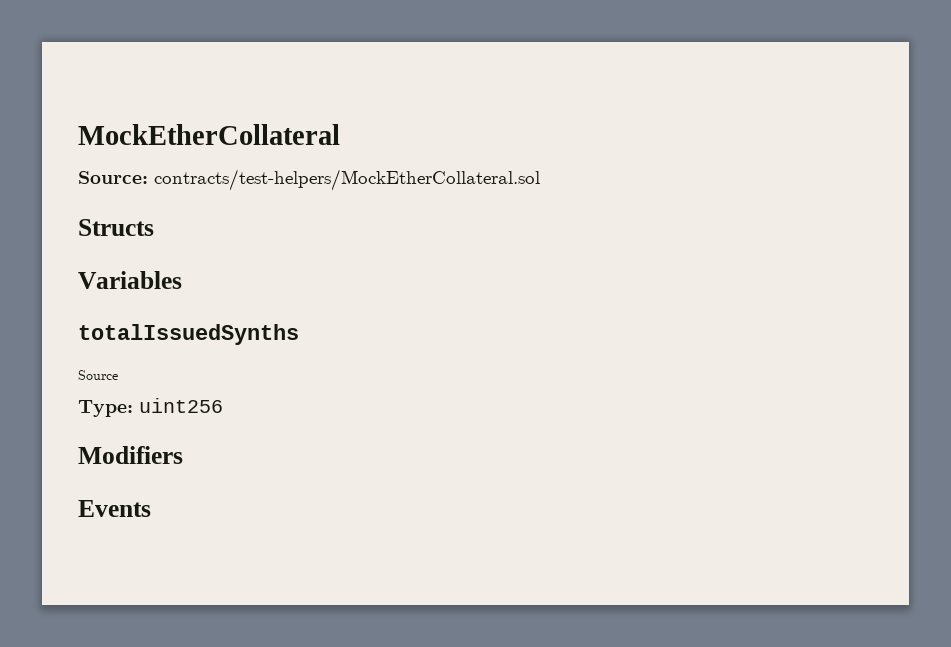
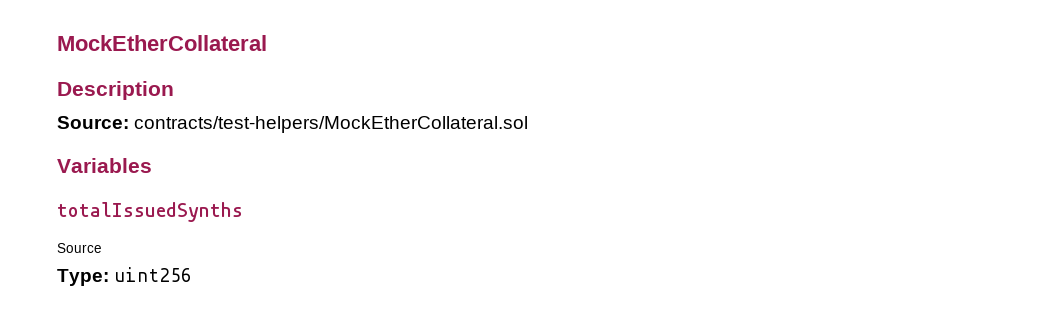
(340, 134) none -> [57,81,174,100] // Description
[78,219,154,236] // Structs -> (529, 124) none
[78,446,183,464] [78,500,151,517] // Modifiers // Events -> (193, 274) none

